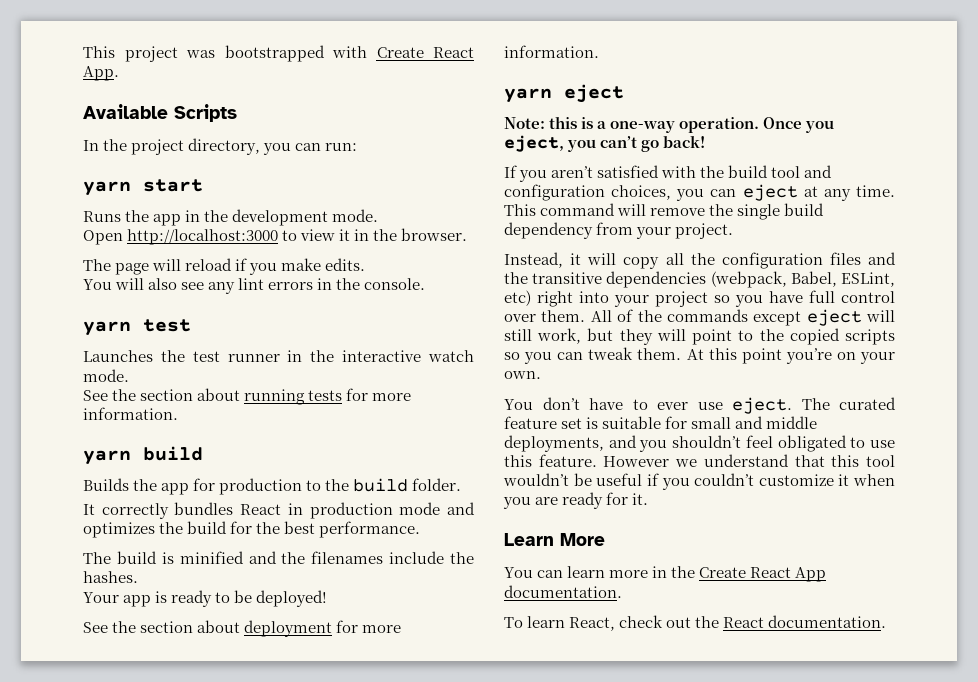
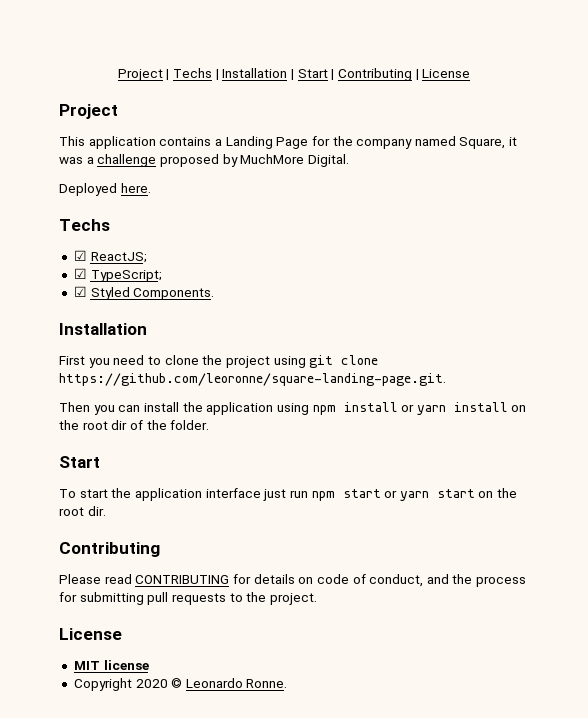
[83,45,474,62] [83,66,119,81] [83,104,237,122] [83,138,358,155] [83,179,203,196] [83,209,379,226] [83,228,468,245] [83,258,366,275] [83,278,426,294] [83,319,191,336] [83,350,474,362] [83,369,129,382] [83,388,412,405] [83,407,178,420] [83,446,203,465] [83,478,462,495] [83,502,476,519] [83,521,421,538] [83,551,474,564] [83,571,138,583] [83,590,328,607] [83,620,402,637] [504,45,599,58] [504,84,624,103] [504,116,835,133] [504,135,706,152] [504,165,833,182] [504,184,895,201] [504,203,825,220] [504,222,734,239] [504,252,896,269] [504,271,895,288] [504,290,895,307] [504,309,895,326] [504,328,895,345] [504,347,895,364] [504,371,541,379] [504,397,896,414] [504,416,818,429] [504,435,895,452] [504,454,895,467] [503,473,895,490] [503,492,649,509] [504,533,605,546] [504,566,827,582] [504,585,622,598] [504,615,887,631] This project was bootstrapped with Create React App. // Available Scripts // In the project directory, you can run: // yarn start // Runs the app in the development mode. // Open http://localhost:3000 to view it in the browser. // The page will reload if you make edits. // You will also see any lint errors in the console. // yarn test // Launches the test runner in the interactive watch mode. // See the section about running tests for more information. // yarn build // Builds the app for production to the build folder. // It correctly bundles React in production mode and optimizes the build for the best performance. // The build is minified and the filenames include the hashes. // Your app is ready to be deployed! // See the section about deployment for more information. // yarn eject // Note: this is a one-way operation. Once you eject, you can’t go back! // If you aren’t satisfied with the build tool and configuration choices, you can eject at any time. This command will remove the single build dependency from your project. // Instead, it will copy all the configuration files and the transitive dependencies (webpack, Babel, ESLint, etc) right into your project so you have full control over them. All of the commands except eject will still work, but they will point to the copied scripts so you can tweak them. At this point you’re on your own. // You don’t have to ever use eject. The curated feature set is suitable for small and middle deployments, and you shouldn’t feel obligated to use this feature. However we understand that this tool wouldn’t be useful if you couldn’t customize it when you are ready for it. // Learn More // You can learn more in the Create React App documentation. // To learn React, check out the React documentation. -> [117,68,471,81] [59,104,118,119] [59,136,518,149] [59,154,349,167] [59,183,151,196] [59,219,110,231] [73,250,147,263] [73,268,162,282] [73,286,215,300] [59,323,147,335] [59,355,379,368] [59,373,446,386] [59,402,527,415] [59,420,210,430] [59,456,100,468] [59,488,518,501] [59,506,106,516] [59,542,160,557] [59,574,527,587] [59,592,317,605] [59,628,122,640] [73,660,149,670] [73,678,288,691] Project | Techs | Installation | Start | Contributing | License // Project // This application contains a Landing Page for the company named Square, it was a challenge proposed by MuchMore Digital. // Deployed here. // Techs // ☑ ReactJS; // ☑ TypeScript; // ☑ Styled Components. // Installation // First you need to clone the project using git clone https://github.com/leoronne/square-landing-page.git. // Then you can install the application using npm install or yarn install on the root dir of the folder. // Start // To start the application interface just run npm start or yarn start on the root dir. // Contributing // Please read CONTRIBUTING for details on code of conduct, and the process for submitting pull requests to the project. // License // MIT license // Copyright 2020 © Leonardo Ronne.

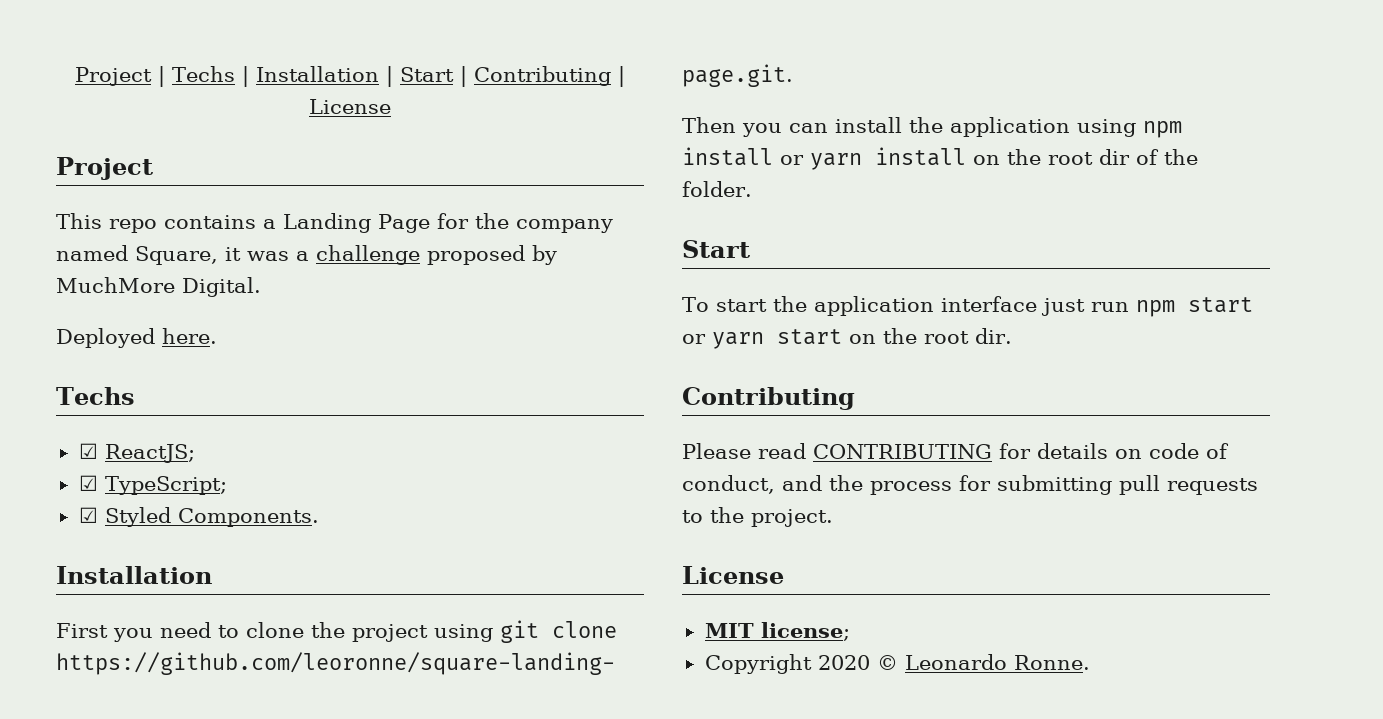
[88,136,156,149] application -> [109,219,157,233] repo
[103,660,149,670] license -> [760,622,850,641] license;

